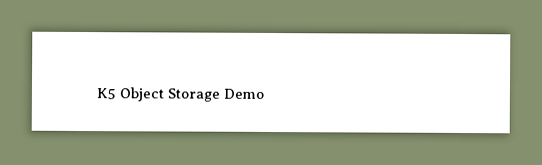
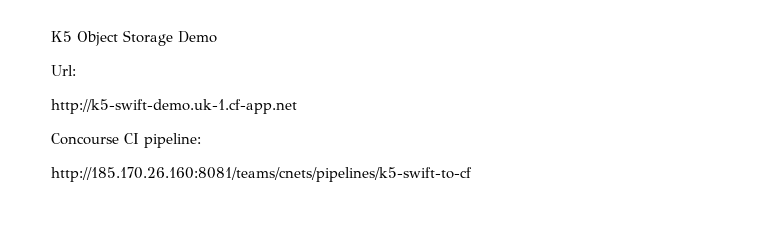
(264, 93) none -> [51,65,76,76] [51,99,297,114] [51,133,201,148] [51,167,472,182] // Url: // http://k5-swift-demo.uk-1.cf-app.net // Concourse CI pipeline: // http://185.170.26.160:8081/teams/cnets/pipelines/k5-swift-to-cf

